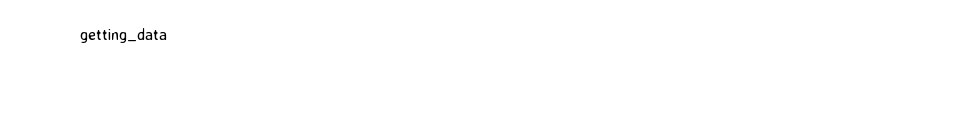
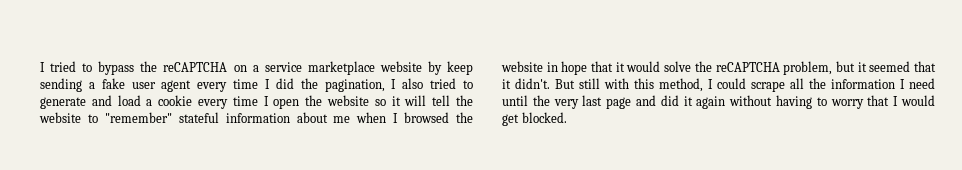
[80,28,167,43] getting_data -> [40,61,473,75] [40,78,473,92] [40,95,474,109] [39,112,473,123] [501,61,936,75] [502,78,935,92] [502,95,936,109] [502,112,567,126] I tried to bypass the reCAPTCHA on a service marketplace website by keep sending a fake user agent every time I did the pagination, I also tried to generate and load a cookie every time I open the website so it will tell the website to "remember" stateful information about me when I browsed the website in hope that it would solve the reCAPTCHA problem, but it seemed that it didn't. But still with this method, I could scrape all the information I need until the very last page and did it again without having to worry that I would get blocked.

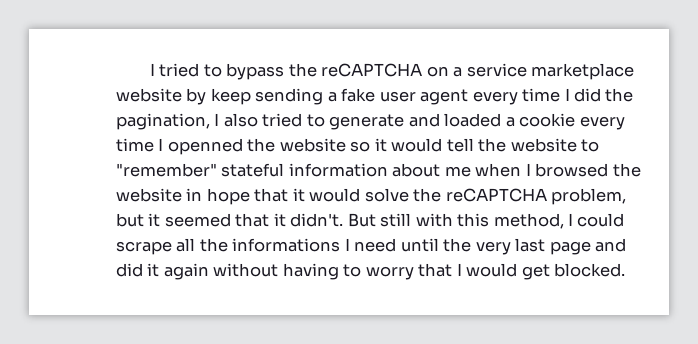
[117,95,141,106] load -> [444,113,502,127] loaded
[273,98,300,109] open -> [167,138,243,155] openned
[404,95,427,106] will -> [391,138,443,152] would
[831,79,895,89] information -> [232,238,341,252] informations

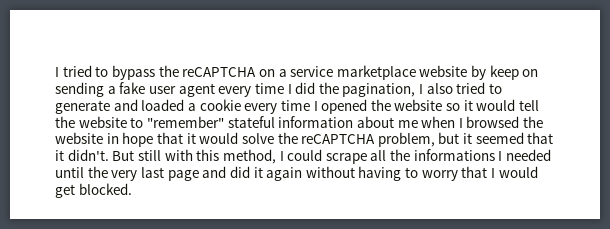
(251, 96) none -> [522,69,539,77] on
[167,138,243,155] openned -> [321,99,368,114] opened
[354,238,397,252] need -> [506,149,552,161] needed

